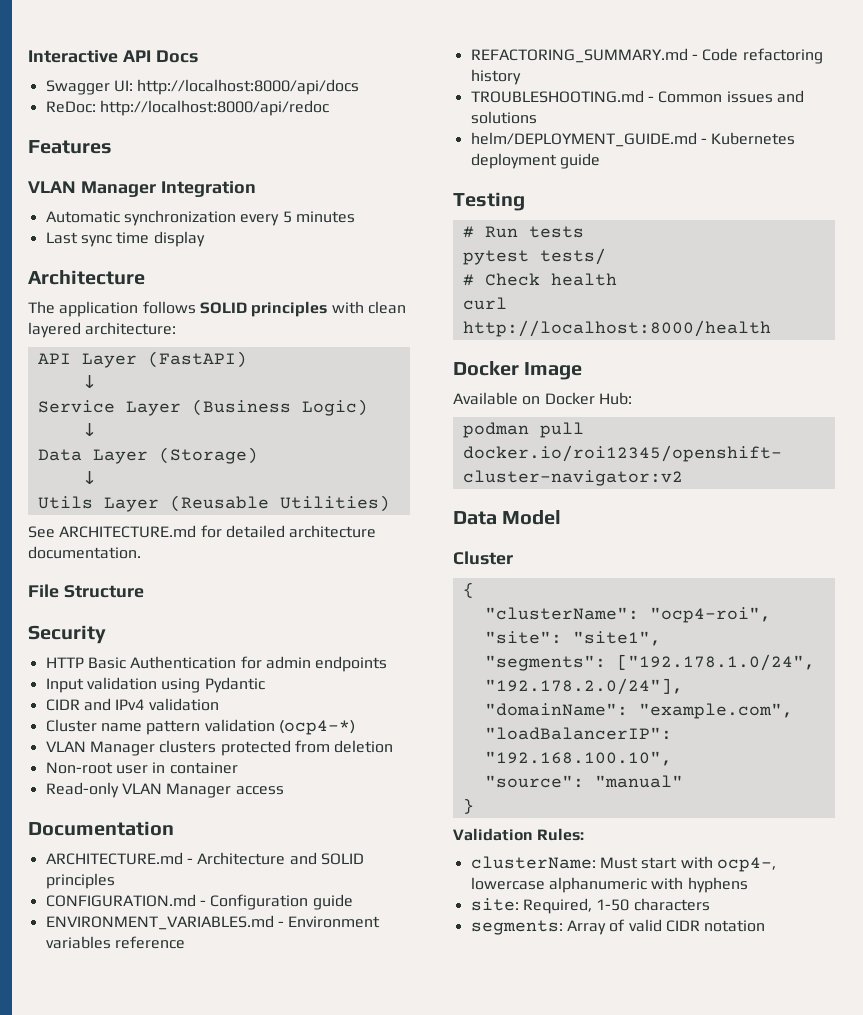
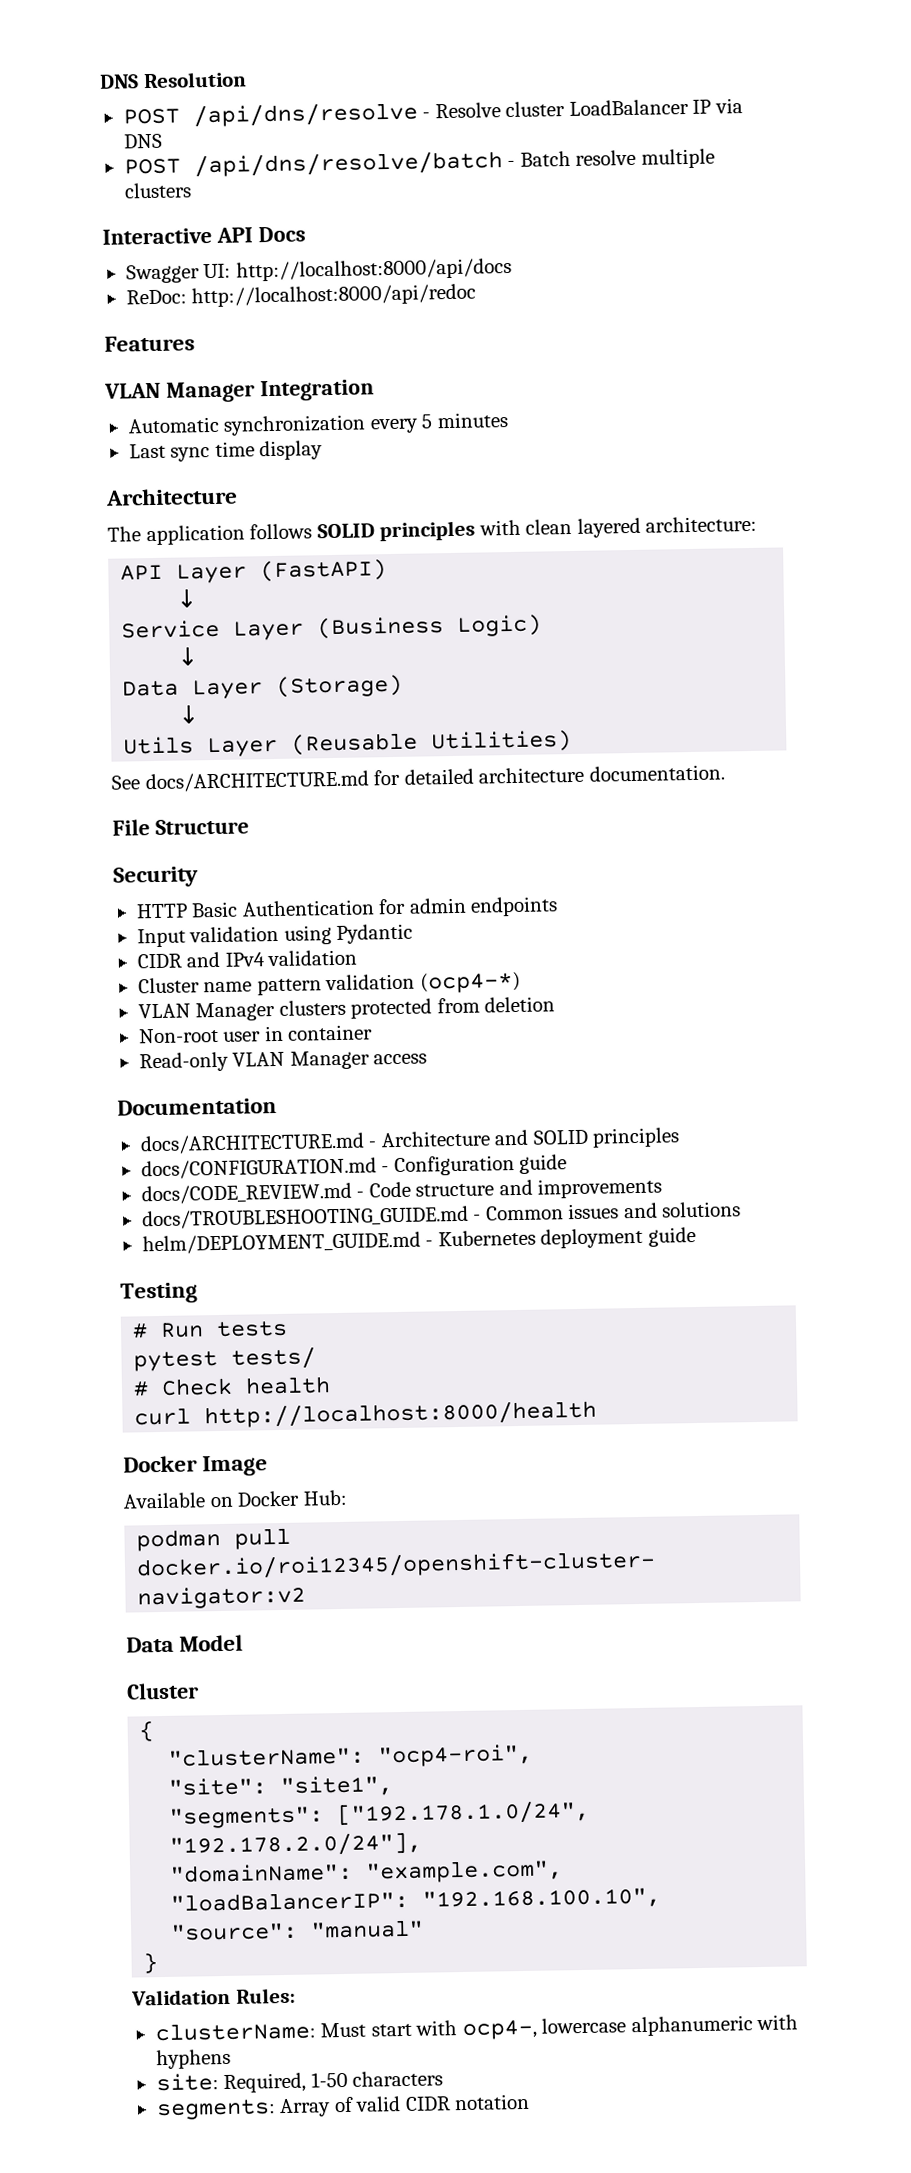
(28, 56) none -> [99,71,247,89] [122,98,743,128] [123,133,163,149] [123,148,715,178] [123,182,192,199] DNS Resolution // POST /api/dns/resolve - Resolve cluster LoadBalancer IP via DNS // POST /api/dns/resolve/batch - Batch resolve multiple clusters //
[59,525,197,538] ARCHITECTURE.md -> [144,770,369,793] docs/ARCHITECTURE.md
[45,852,183,865] ARCHITECTURE.md -> [139,1132,365,1155] docs/ARCHITECTURE.md
[45,894,196,907] CONFIGURATION.md -> [140,1157,377,1180] docs/CONFIGURATION.md
[45,915,381,930] [45,936,185,949] [470,48,823,64] [470,69,521,85] [470,90,644,103] ENVIRONMENT_VARIABLES.md - Environment variables reference // REFACTORING_SUMMARY.md - Code refactoring history // TROUBLESHOOTING.md -> [140,1177,663,1205] [141,1205,469,1230] docs/CODE_REVIEW.md - Code structure and improvements // docs/TROUBLESHOOTING_GUIDE.md

